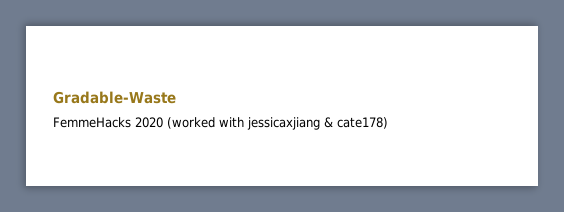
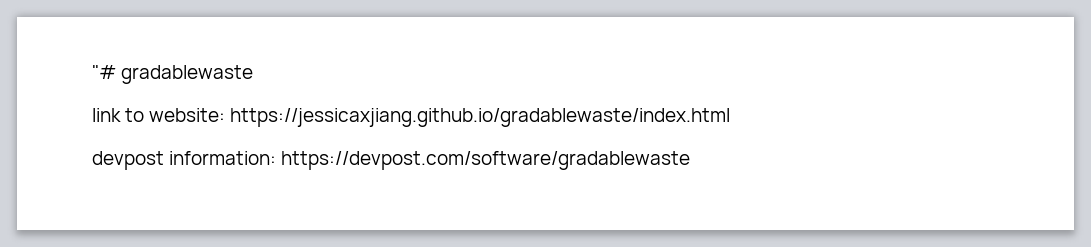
[53,91,176,104] [53,117,388,130] Gradable-Waste // FemmeHacks 2020 (worked with jessicaxjiang & cate178) -> [92,65,254,84] [92,108,731,127] [92,151,691,170] "# gradablewaste // link to website: https://jessicaxjiang.github.io/gradablewaste/index.html // devpost information: https://devpost.com/software/gradablewaste

